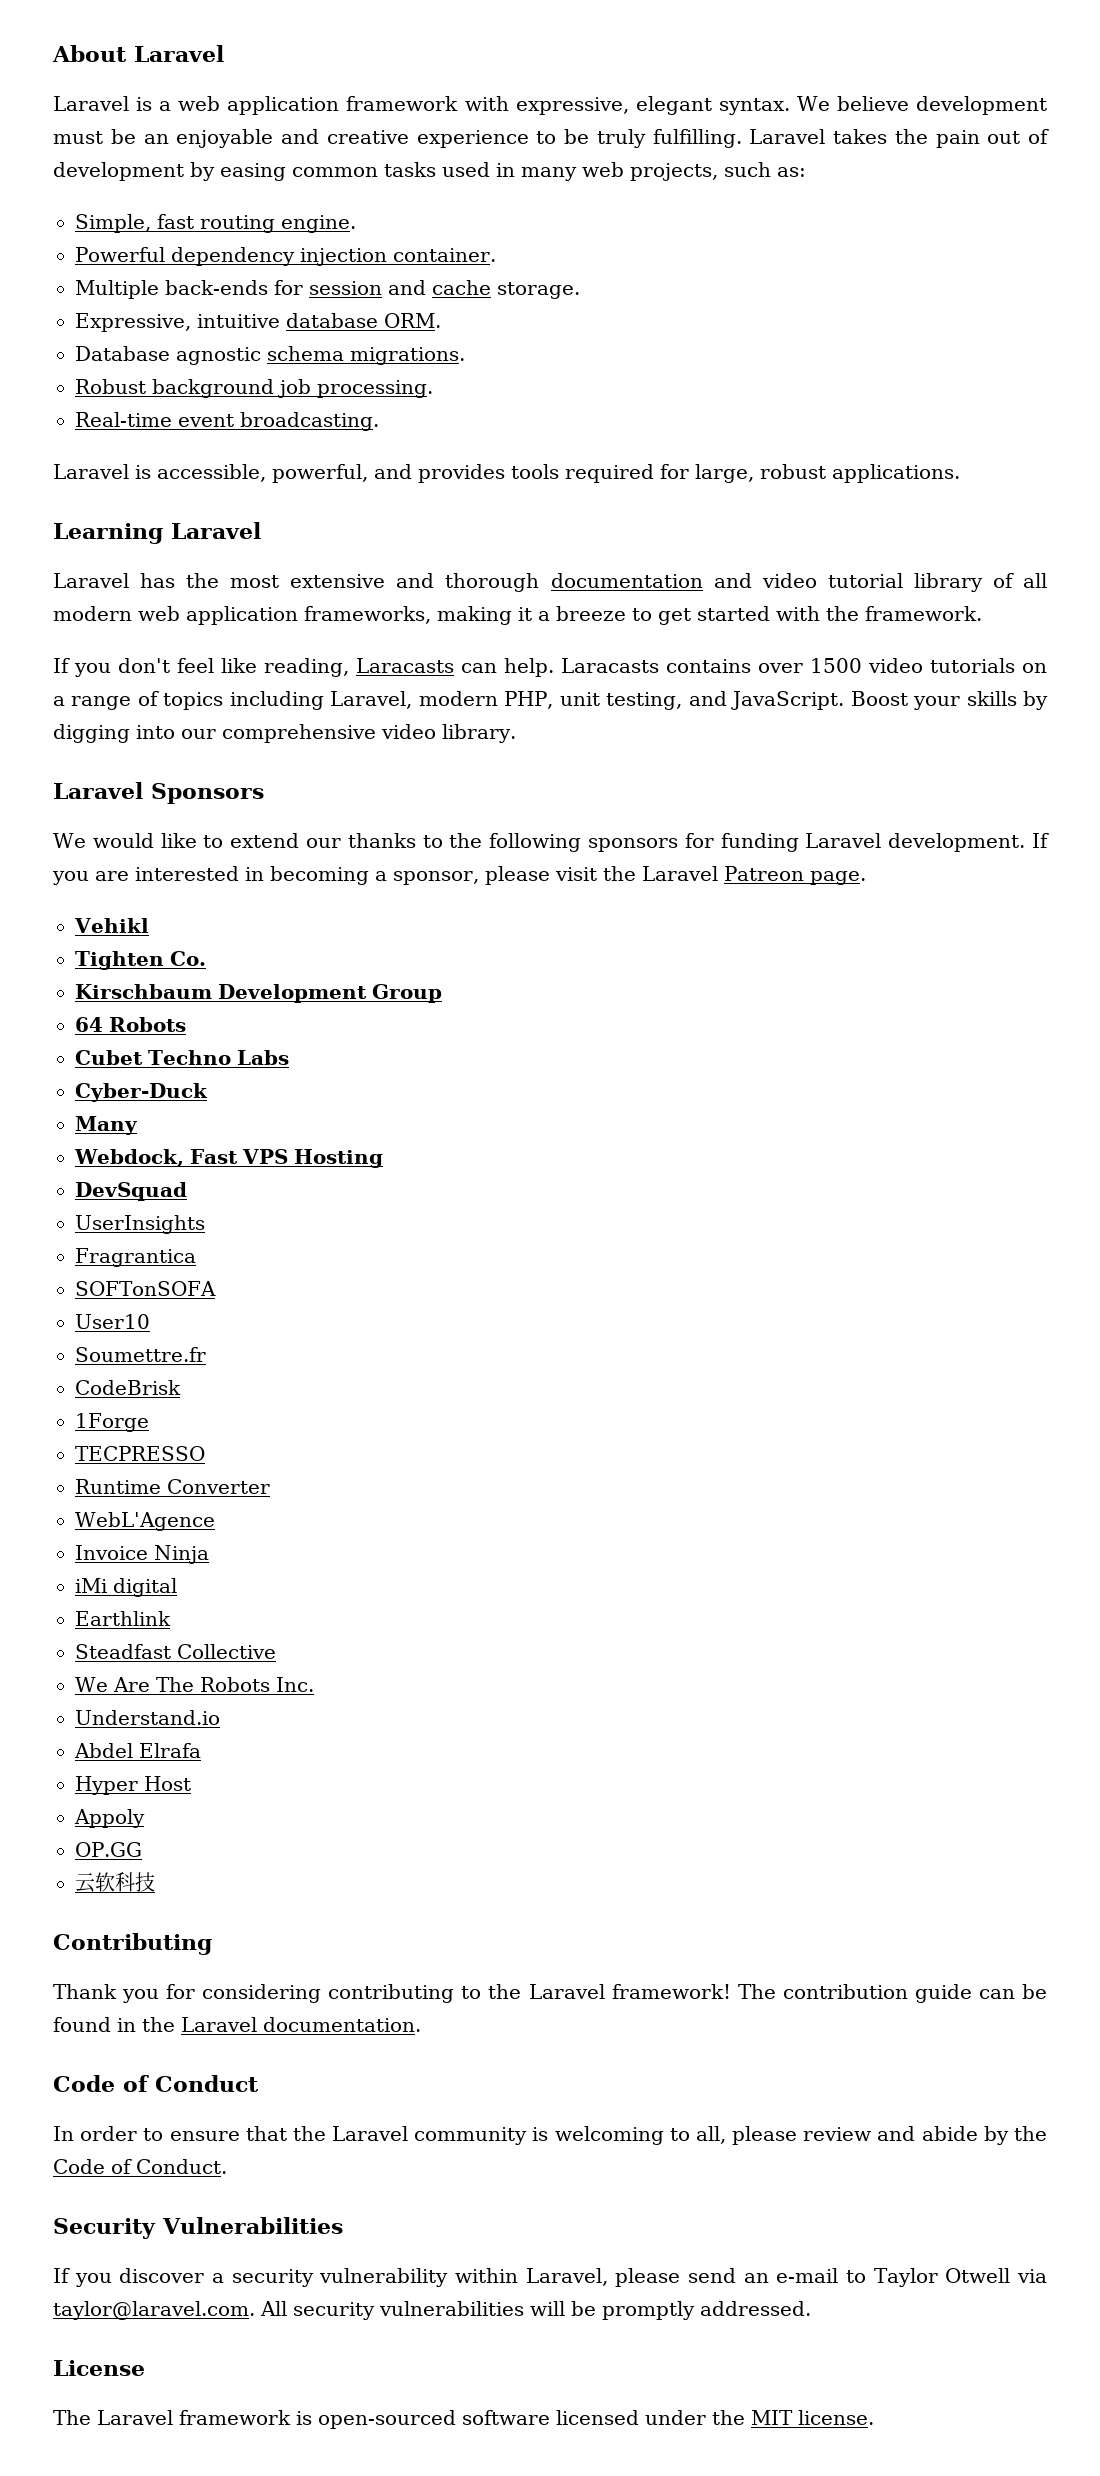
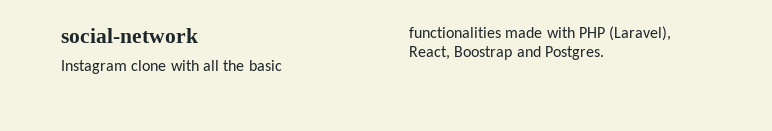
[52,45,224,62] [53,96,1047,115] [53,129,1049,148] [53,162,806,181] [75,214,356,233] [75,247,496,266] [75,280,580,299] [75,313,441,332] [75,346,465,365] [75,379,433,398] [75,412,379,431] [53,464,960,483] [53,522,261,544] [53,573,1047,592] [53,606,982,625] [53,658,1047,677] [53,691,1048,710] [53,724,516,743] [53,782,264,804] [53,833,1050,852] [52,866,866,885] [74,918,149,933] [75,951,206,970] [75,984,442,1003] [75,1017,186,1032] [75,1050,289,1065] [75,1083,208,1102] [75,1116,138,1135] [74,1149,383,1168] [75,1182,187,1201] [75,1215,205,1234] [75,1248,196,1267] [75,1281,216,1296] [75,1314,150,1329] [75,1347,206,1362] [75,1380,181,1395] [75,1413,149,1432] [75,1446,205,1461] [75,1479,270,1494] [75,1512,215,1531] [75,1545,209,1564] [75,1578,177,1597] [75,1611,171,1626] [75,1644,276,1659] [75,1677,314,1692] [75,1710,220,1725] [74,1743,201,1758] [75,1776,191,1795] [74,1809,145,1828] [75,1842,142,1857] [75,1872,155,1893] [53,1933,212,1955] [53,1984,1048,2003] [53,2017,421,2032] [53,2075,259,2092] [53,2126,1047,2145] [53,2159,227,2174] [53,2217,343,2239] [53,2268,1047,2287] [53,2301,811,2320] [53,2360,145,2376] [53,2410,874,2429] About Laravel // Laravel is a web application framework with expressive, elegant syntax. We believe development must be an enjoyable and creative experience to be truly fulfilling. Laravel takes the pain out of development by easing common tasks used in many web projects, such as: // Simple, fast routing engine. // Powerful dependency injection container. // Multiple back-ends for session and cache storage. // Expressive, intuitive database ORM. // Database agnostic schema migrations. // Robust background job processing. // Real-time event broadcasting. // Laravel is accessible, powerful, and provides tools required for large, robust applications. // Learning Laravel // Laravel has the most extensive and thorough documentation and video tutorial library of all modern web application frameworks, making it a breeze to get started with the framework. // If you don't feel like reading, Laracasts can help. Laracasts contains over 1500 video tutorials on a range of topics including Laravel, modern PHP, unit testing, and JavaScript. Boost your skills by digging into our comprehensive video library. // Laravel Sponsors // We would like to extend our thanks to the following sponsors for funding Laravel development. If you are interested in becoming a sponsor, please visit the Laravel Patreon page. // Vehikl // Tighten Co. // Kirschbaum Development Group // 64 Robots // Cubet Techno Labs // Cyber-Duck // Many // Webdock, Fast VPS Hosting // DevSquad // UserInsights // Fragrantica // SOFTonSOFA // User10 // Soumettre.fr // CodeBrisk // 1Forge // TECPRESSO // Runtime Converter // WebL'Agence // Invoice Ninja // iMi digital // Earthlink // Steadfast Collective // We Are The Robots Inc. // Understand.io // Abdel Elrafa // Hyper Host // Appoly // OP.GG // 云软科技 // Contributing // Thank you for considering contributing to the Laravel framework! The contribution guide can be found in the Laravel documentation. // Code of Conduct // In order to ensure that the Laravel community is welcoming to all, please review and abide by the Code of Conduct. // Security Vulnerabilities // If you discover a security vulnerability within Laravel, please send an e-mail to Taylor Otwell via taylor@laravel.com. All security vulnerabilities will be promptly addressed. // License // The Laravel framework is open-sourced software licensed under the MIT license. -> [61,28,198,43] [61,60,282,74] [409,26,672,41] [409,46,604,60] social-network // Instagram clone with all the basic functionalities made with PHP (Laravel), React, Boostrap and Postgres.

